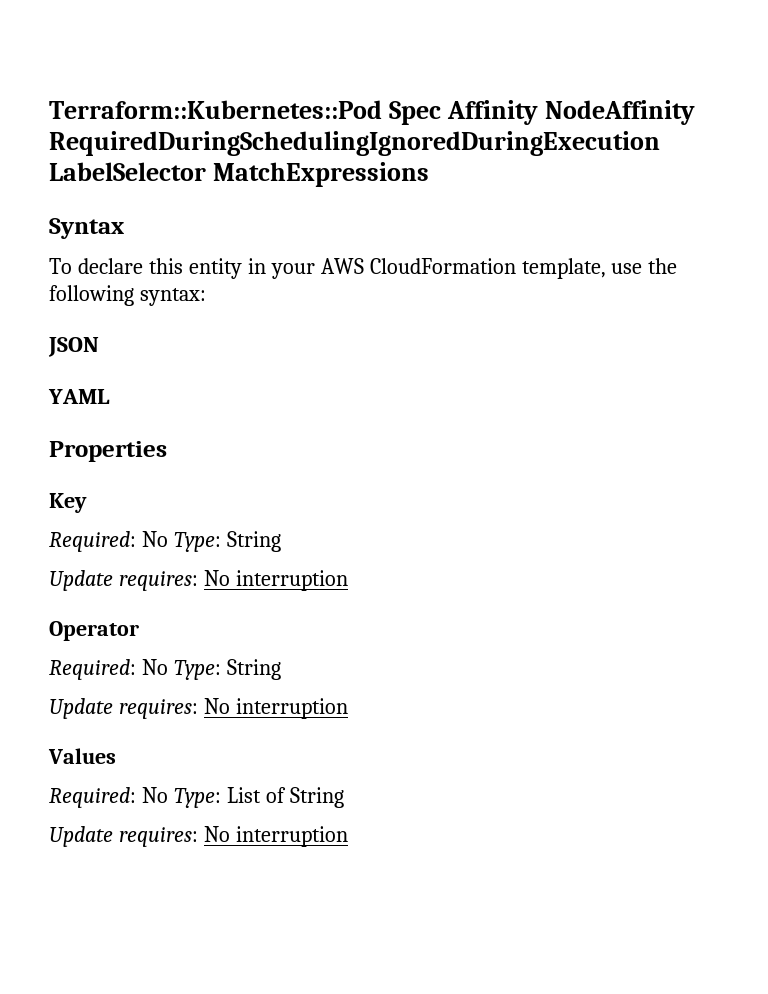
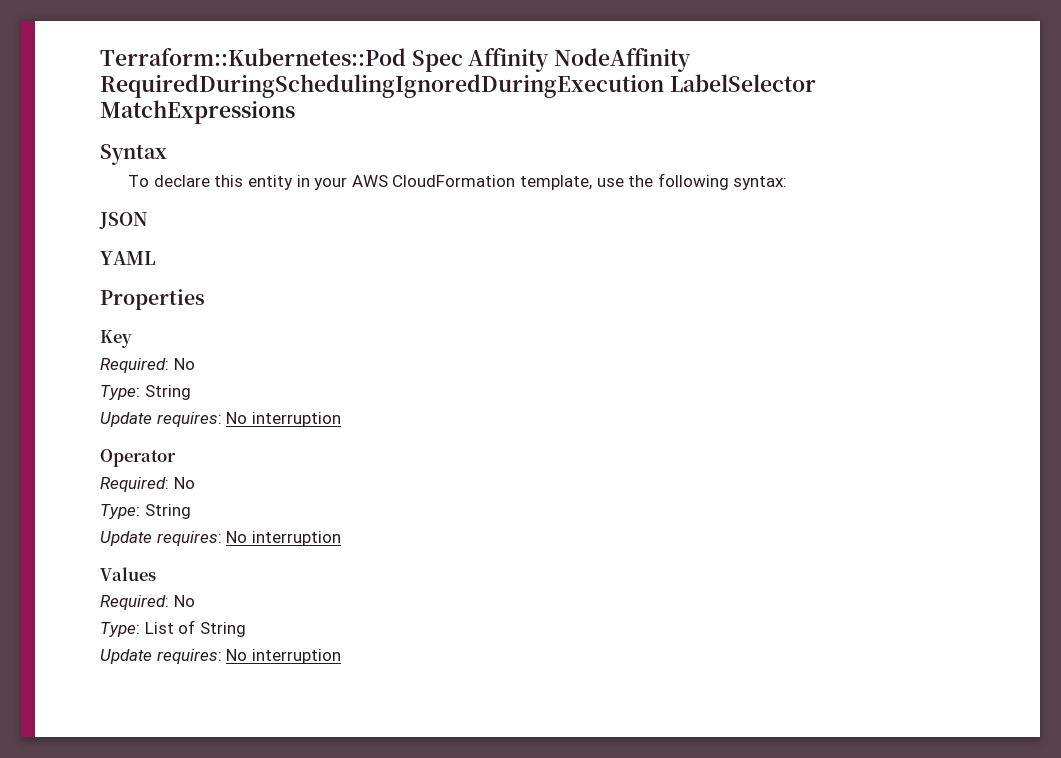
(168, 539) none -> (195, 364) //
(168, 667) none -> (195, 483) //
(168, 795) none -> (195, 601) //

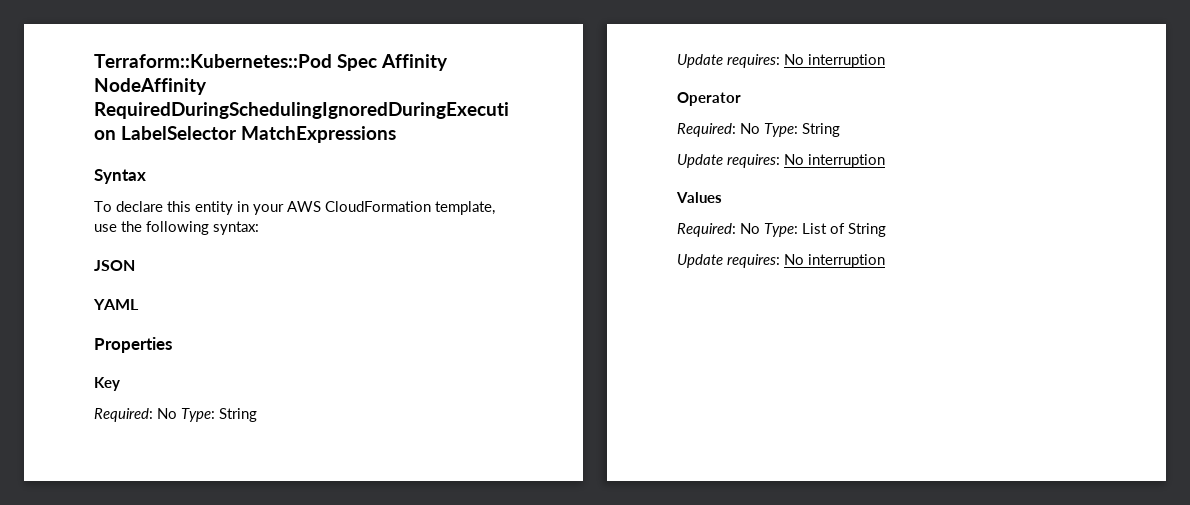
(195, 364) // -> (177, 413) none
(195, 483) // -> (760, 128) none
(195, 601) // -> (760, 228) none

